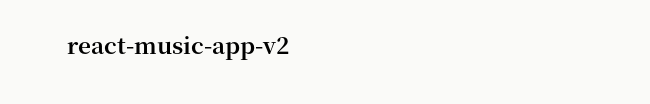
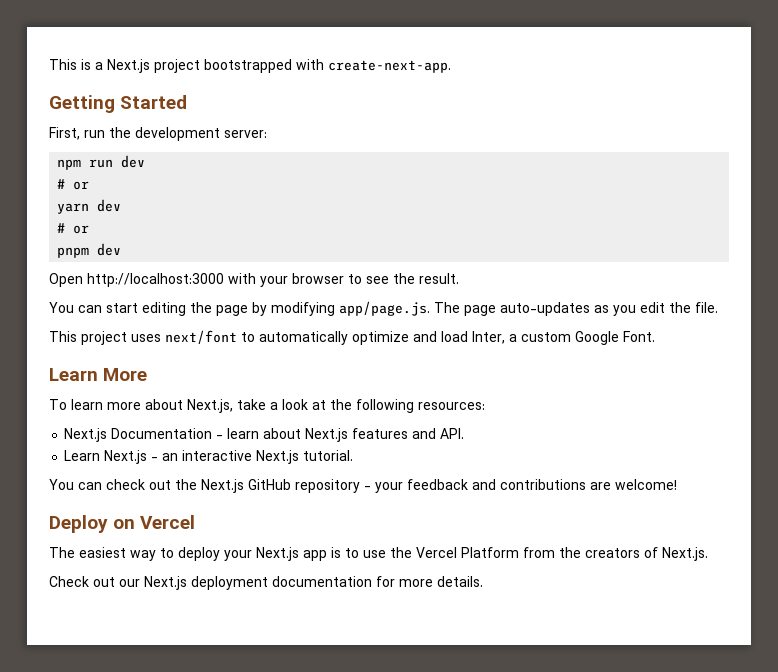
[67,36,289,60] react-music-app-v2 -> [49,59,451,73] [49,95,188,113] [49,127,267,141] [57,155,146,170] [57,179,90,190] [57,199,122,214] [57,223,90,234] [57,243,122,258] [49,273,459,287] [49,301,718,316] [49,330,655,345] [49,368,148,381] [49,399,485,413] [64,428,465,442] [64,450,354,464] [49,479,677,493] [49,515,196,533] [49,547,708,561] [49,576,483,590] This is a Next.js project bootstrapped with create-next-app. // Getting Started // First, run the development server: // npm run dev // # or // yarn dev // # or // pnpm dev // Open http://localhost:3000 with your browser to see the result. // You can start editing the page by modifying app/page.js. The page auto-updates as you edit the file. // This project uses next/font to automatically optimize and load Inter, a custom Google Font. // Learn More // To learn more about Next.js, take a look at the following resources: // Next.js Documentation - learn about Next.js features and API. // Learn Next.js - an interactive Next.js tutorial. // You can check out the Next.js GitHub repository - your feedback and contributions are welcome! // Deploy on Vercel // The easiest way to deploy your Next.js app is to use the Vercel Platform from the creators of Next.js. // Check out our Next.js deployment documentation for more details.

